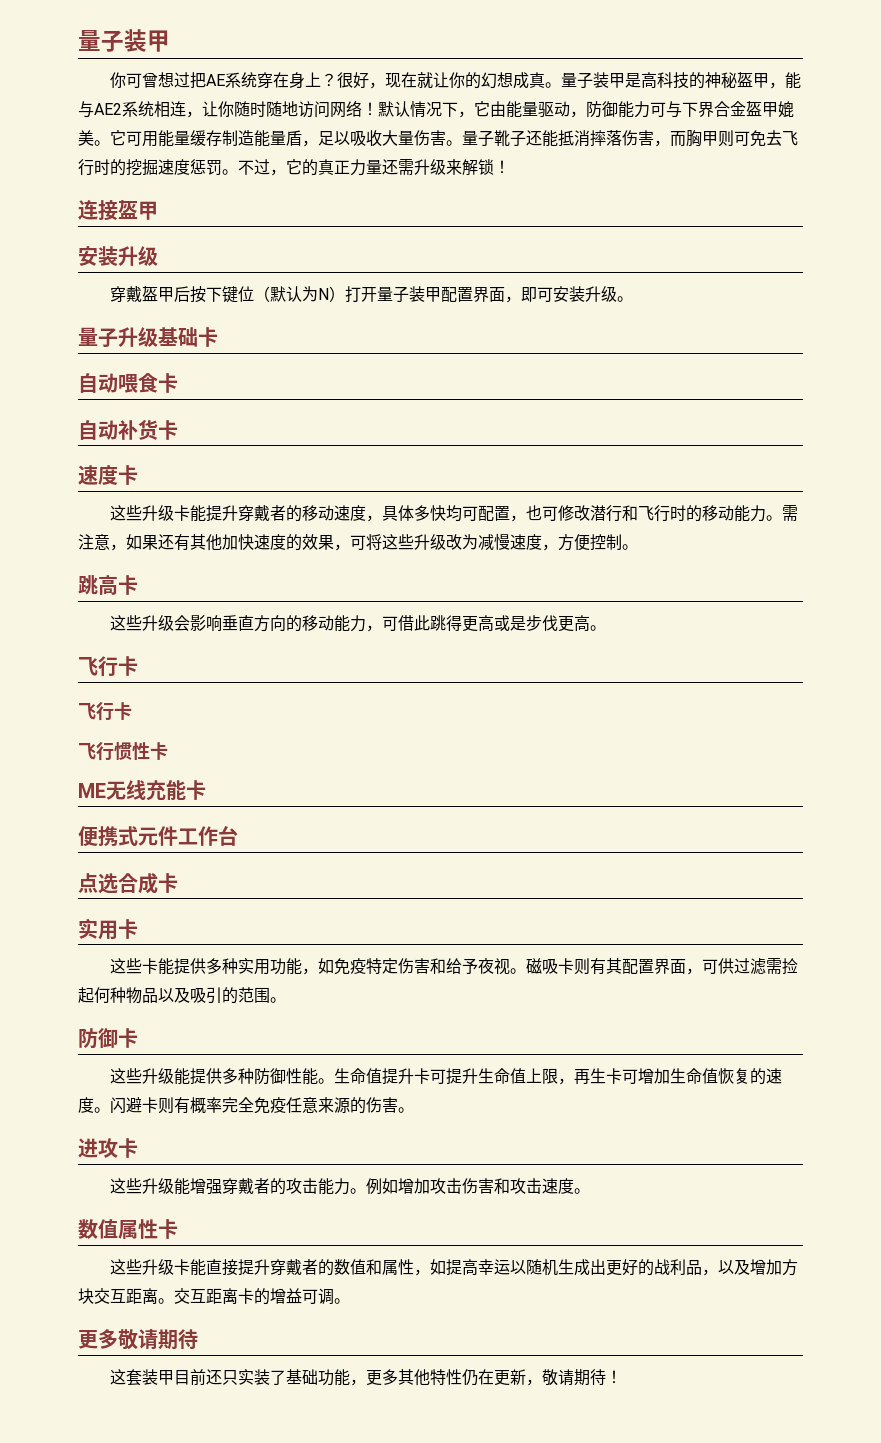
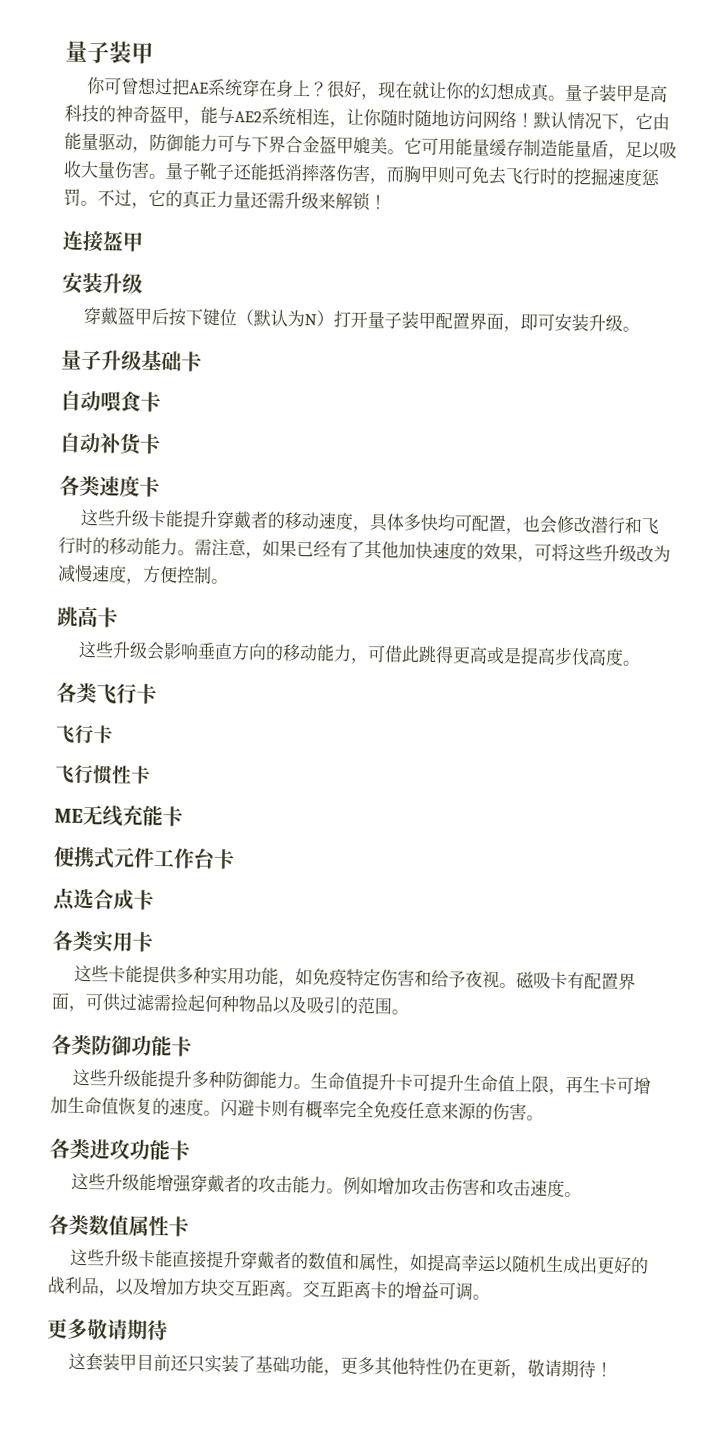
[721,72,738,89] 秘 -> [132,105,150,123] 奇
(178, 430) none -> [59,475,100,497] 各类
[542,506,559,521] 可 -> [539,515,558,534] 会
[158,534,190,551] 还有 -> [296,540,365,558] 已经有了
[526,615,607,632] 步伐更高。 // -> [520,646,641,667] [56,682,97,704] 提高步伐高度。 // 各类
(238, 836) none -> [213,848,235,870] 卡
(178, 883) none -> [52,930,93,952] 各类
[574,958,623,975] 则有其 -> [567,971,586,990] 有
[78,1028,118,1049] 防御 -> [51,1034,172,1057] 各类防御功能
[206,1068,223,1084] 供 -> [174,1070,193,1088] 升
[286,1068,319,1085] 性能 -> [259,1071,295,1090] 能力
[78,1138,118,1158] 进攻 -> [49,1138,170,1161] 各类进攻功能
(591, 1191) none -> [48,1214,89,1236] 各类

